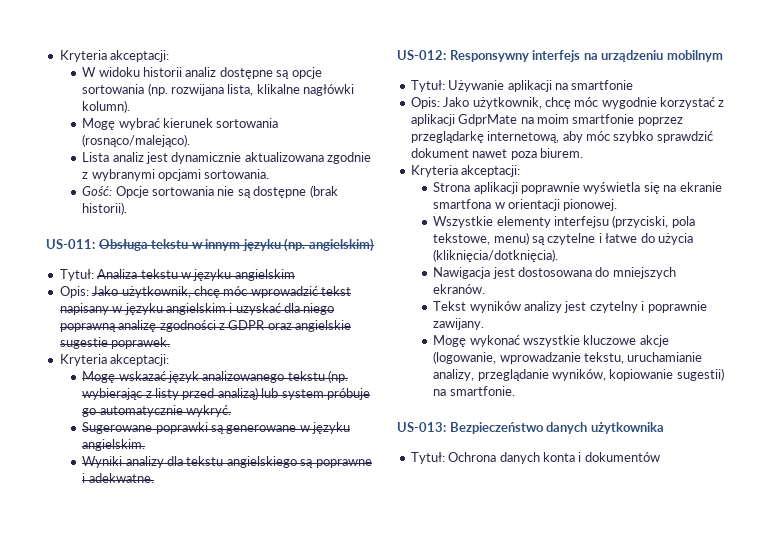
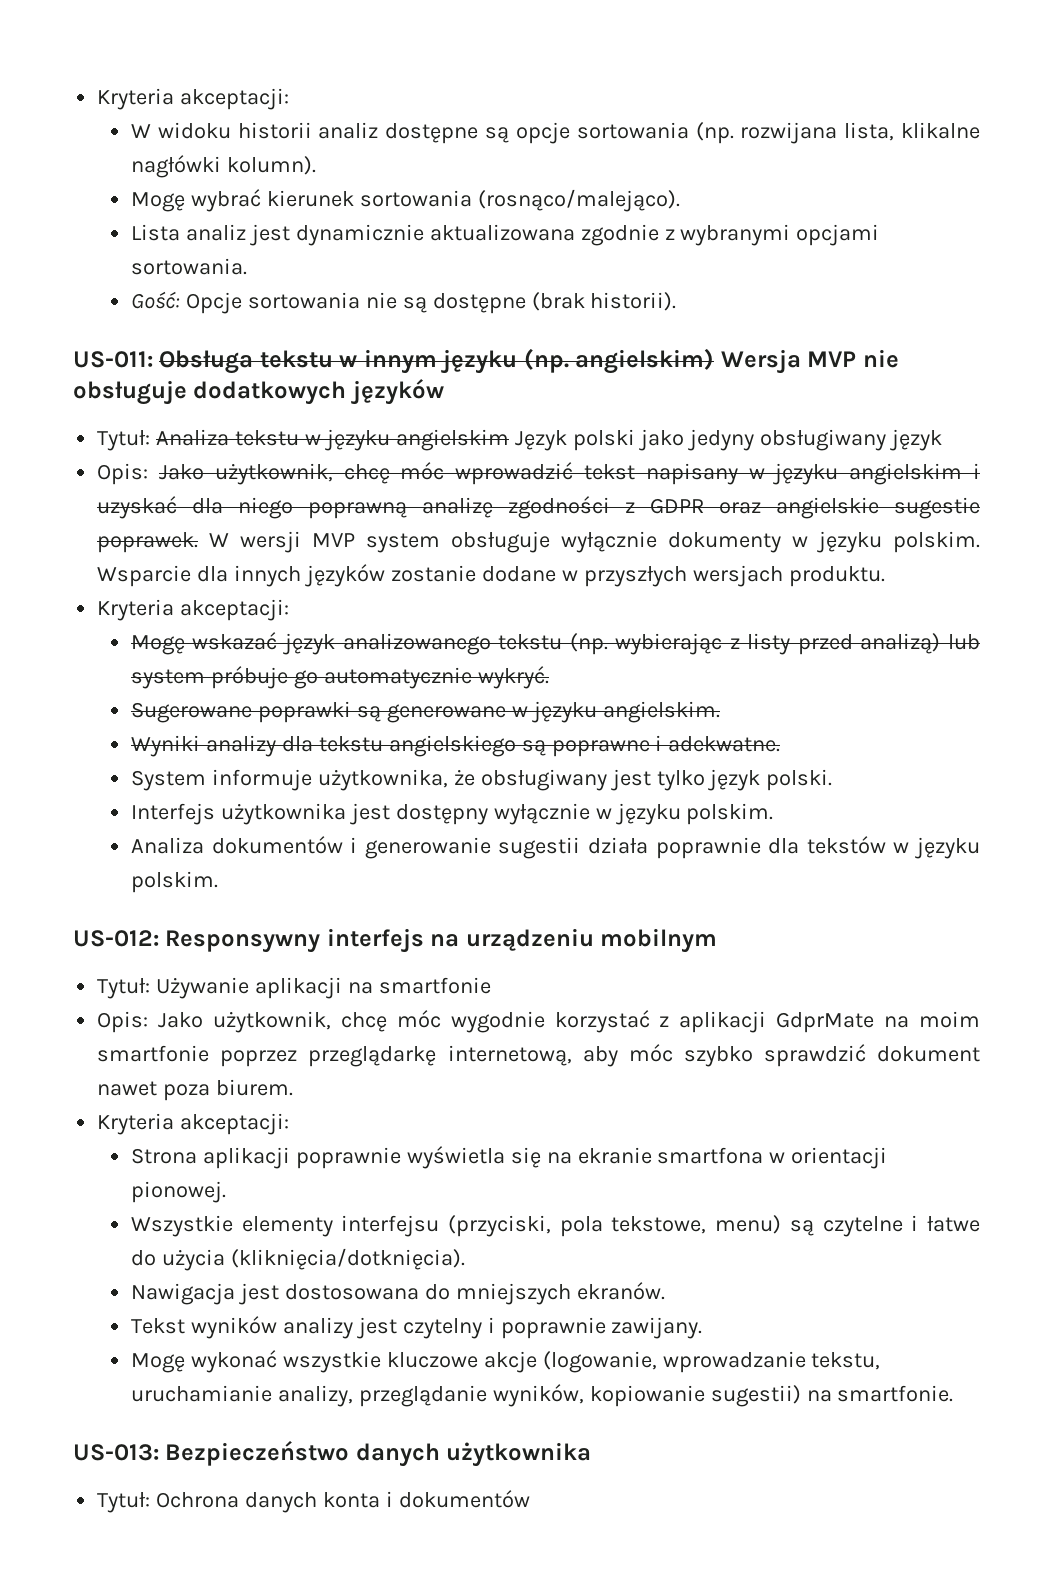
(374, 245) none -> [720,349,899,374] [73,379,444,405] Wersja MVP nie obsługuje dodatkowych języków
(295, 275) none -> [514,429,942,451] Język polski jako jedyny obsługiwany język
(171, 343) none -> [209,531,981,553] [97,564,885,587] W wersji MVP system obsługuje wyłącznie dokumenty w języku polskim. Wsparcie dla innych języków zostanie dodane w przyszłych wersjach produktu.
(154, 478) none -> [130,769,833,791] [130,803,774,825] [130,836,980,859] [130,871,218,893] // System informuje użytkownika, że obsługiwany jest tylko język polski. // Interfejs użytkownika jest dostępny wyłącznie w języku polskim. // Analiza dokumentów i generowanie sugestii działa poprawnie dla tekstów w języku polskim.

